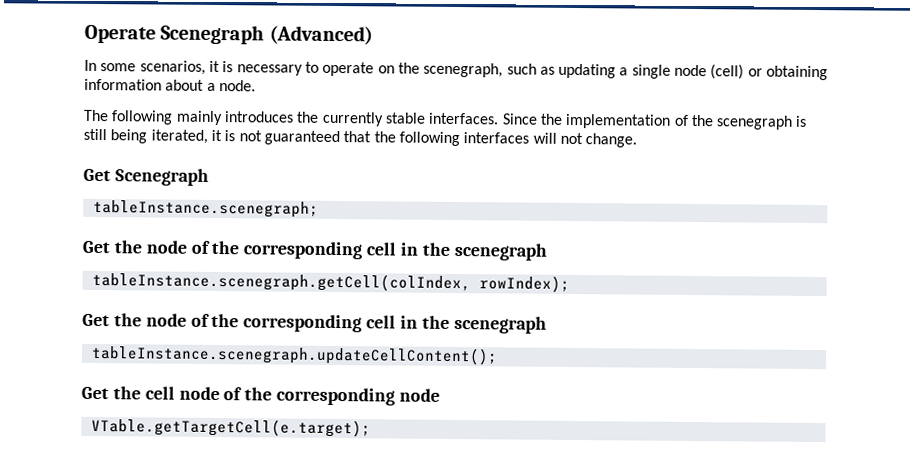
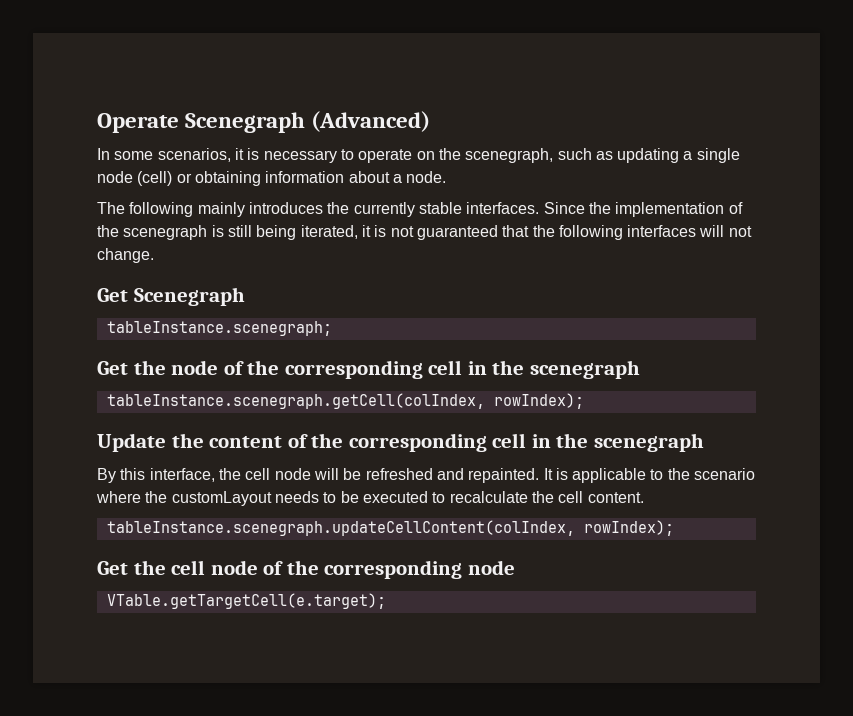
[82,313,547,334] [90,344,498,366] Get the node of the corresponding cell in the scenegraph // tableInstance.scenegraph.updateCellContent(); -> [97,433,704,452] [97,468,756,483] [96,491,644,506] [106,520,674,536] Update the content of the corresponding cell in the scenegraph // By this interface, the cell node will be refreshed and repainted. It is applicable to the scenario where the customLayout needs to be executed to recalculate the cell content. // tableInstance.scenegraph.updateCellContent(colIndex, rowIndex);

